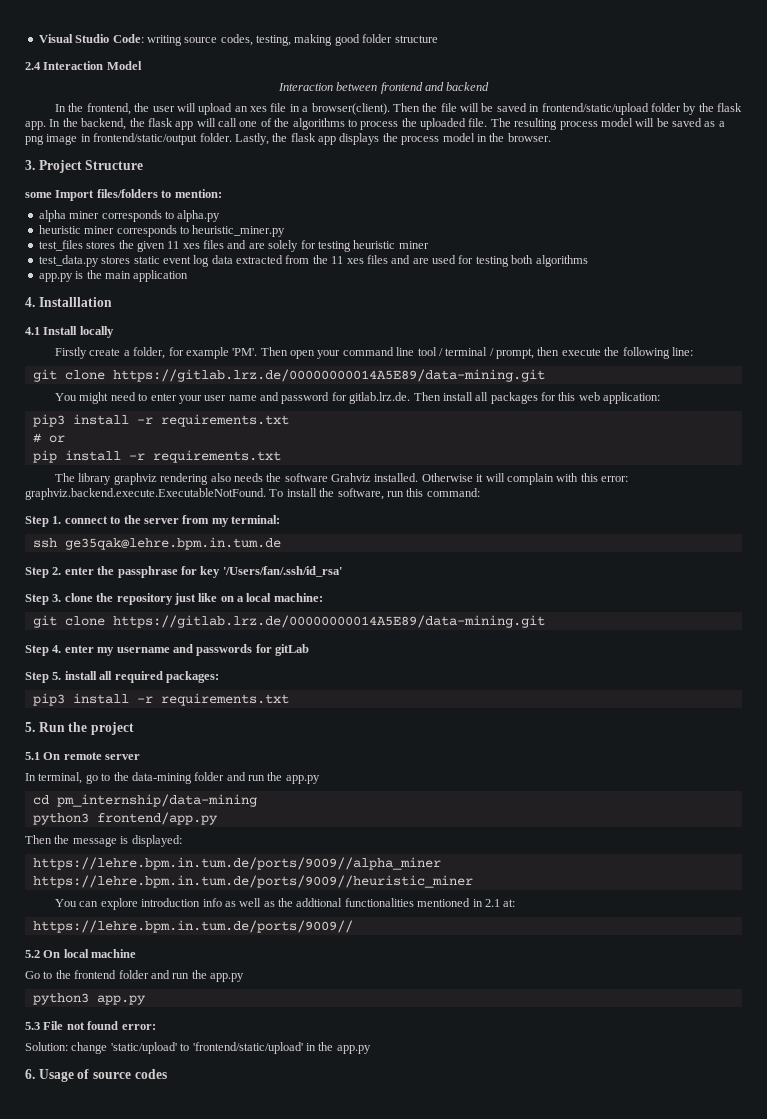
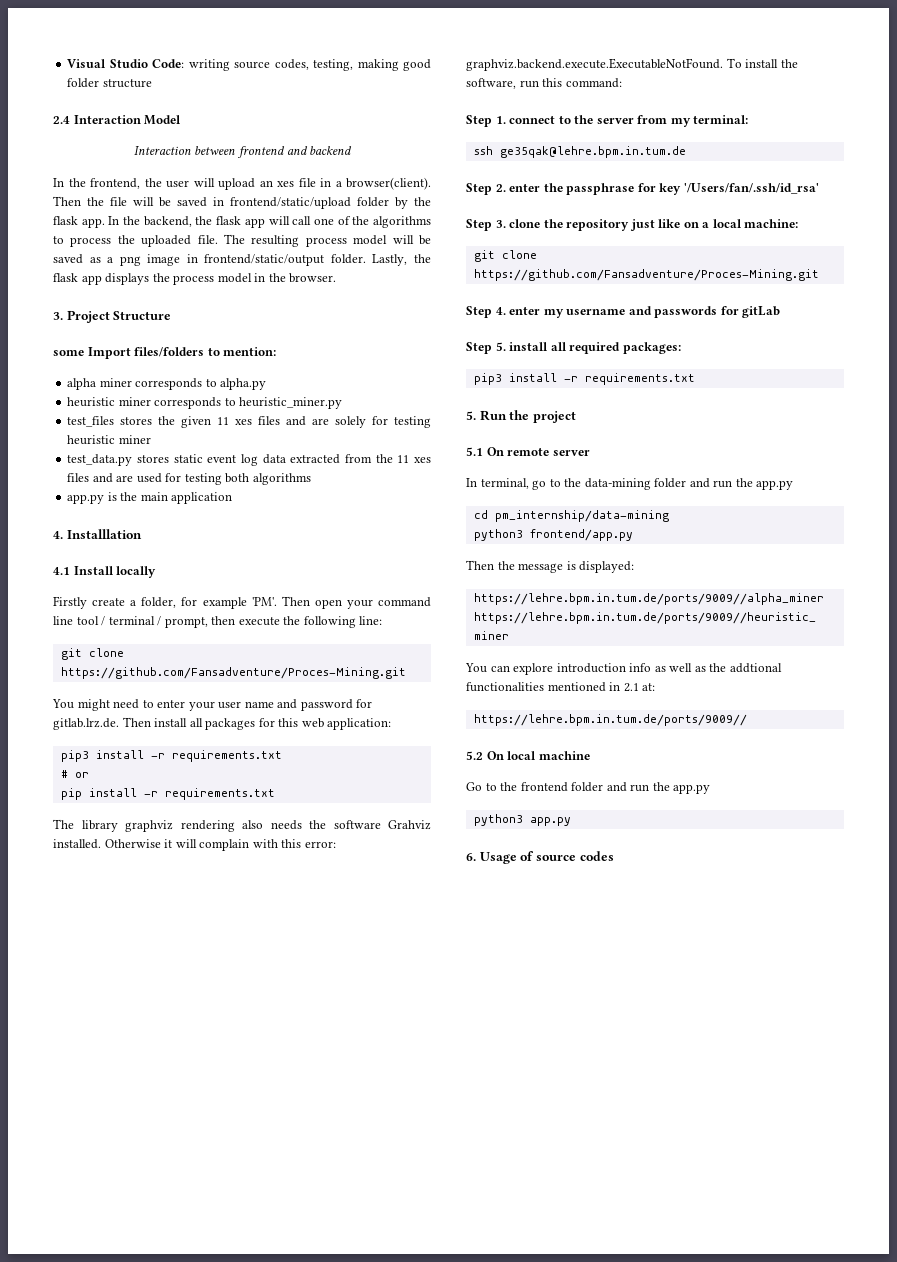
[112,369,545,382] https://gitlab.lrz.de/00000000014A5E89/data-mining.git -> [60,667,406,679] https://github.com/Fansadventure/Proces-Mining.git
[112,615,545,628] https://gitlab.lrz.de/00000000014A5E89/data-mining.git -> [473,269,819,281] https://github.com/Fansadventure/Proces-Mining.git
[25,1021,156,1030] [25,1042,371,1054] // 5.3 File not found error: // Solution: change 'static/upload' to 'frontend/static/upload' in the app.py -> (571, 821) none

